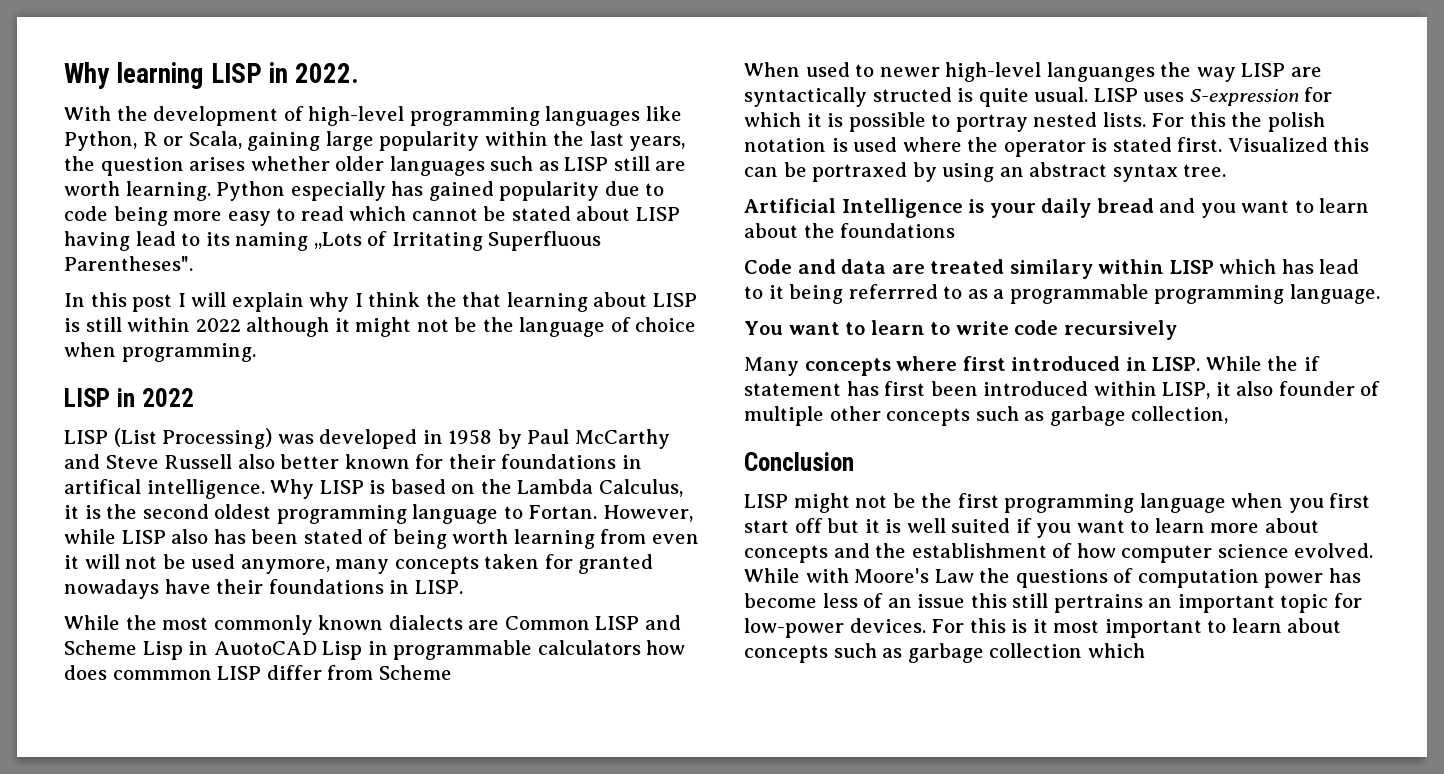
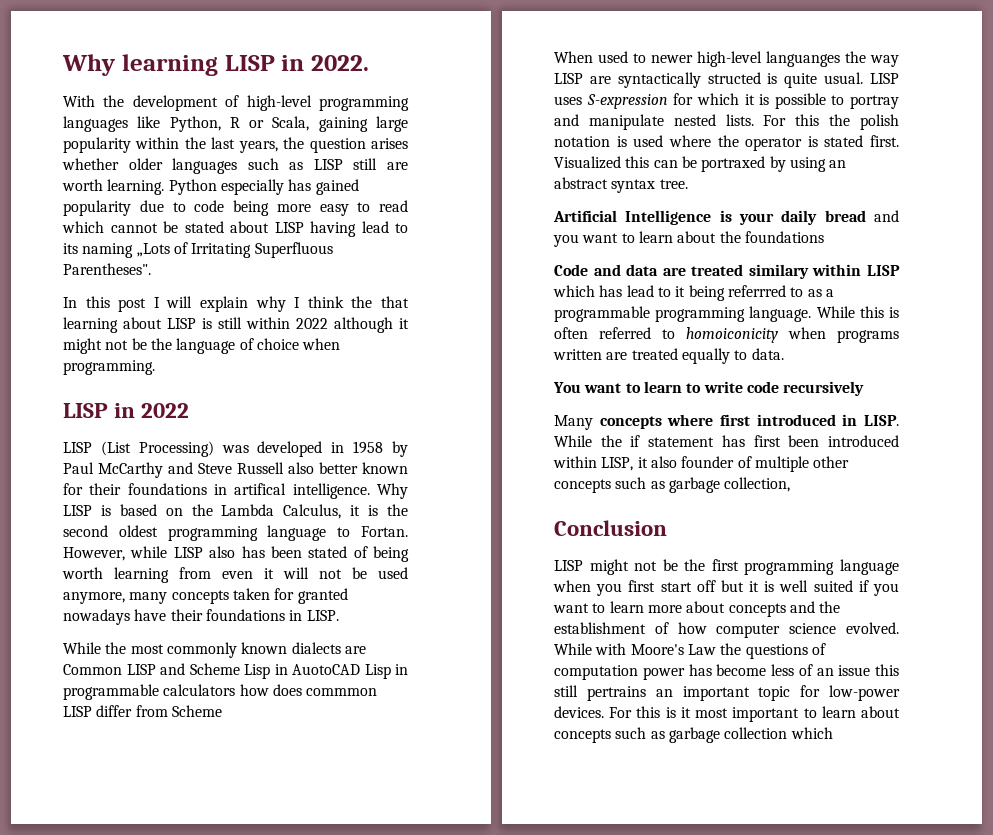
(1028, 123) none -> [554,114,664,130] and manipulate
(1380, 294) none -> [816,306,899,318] [554,327,899,343] [553,348,784,364] While this is often referred to homoiconicity when programs written are treated equally to data.

